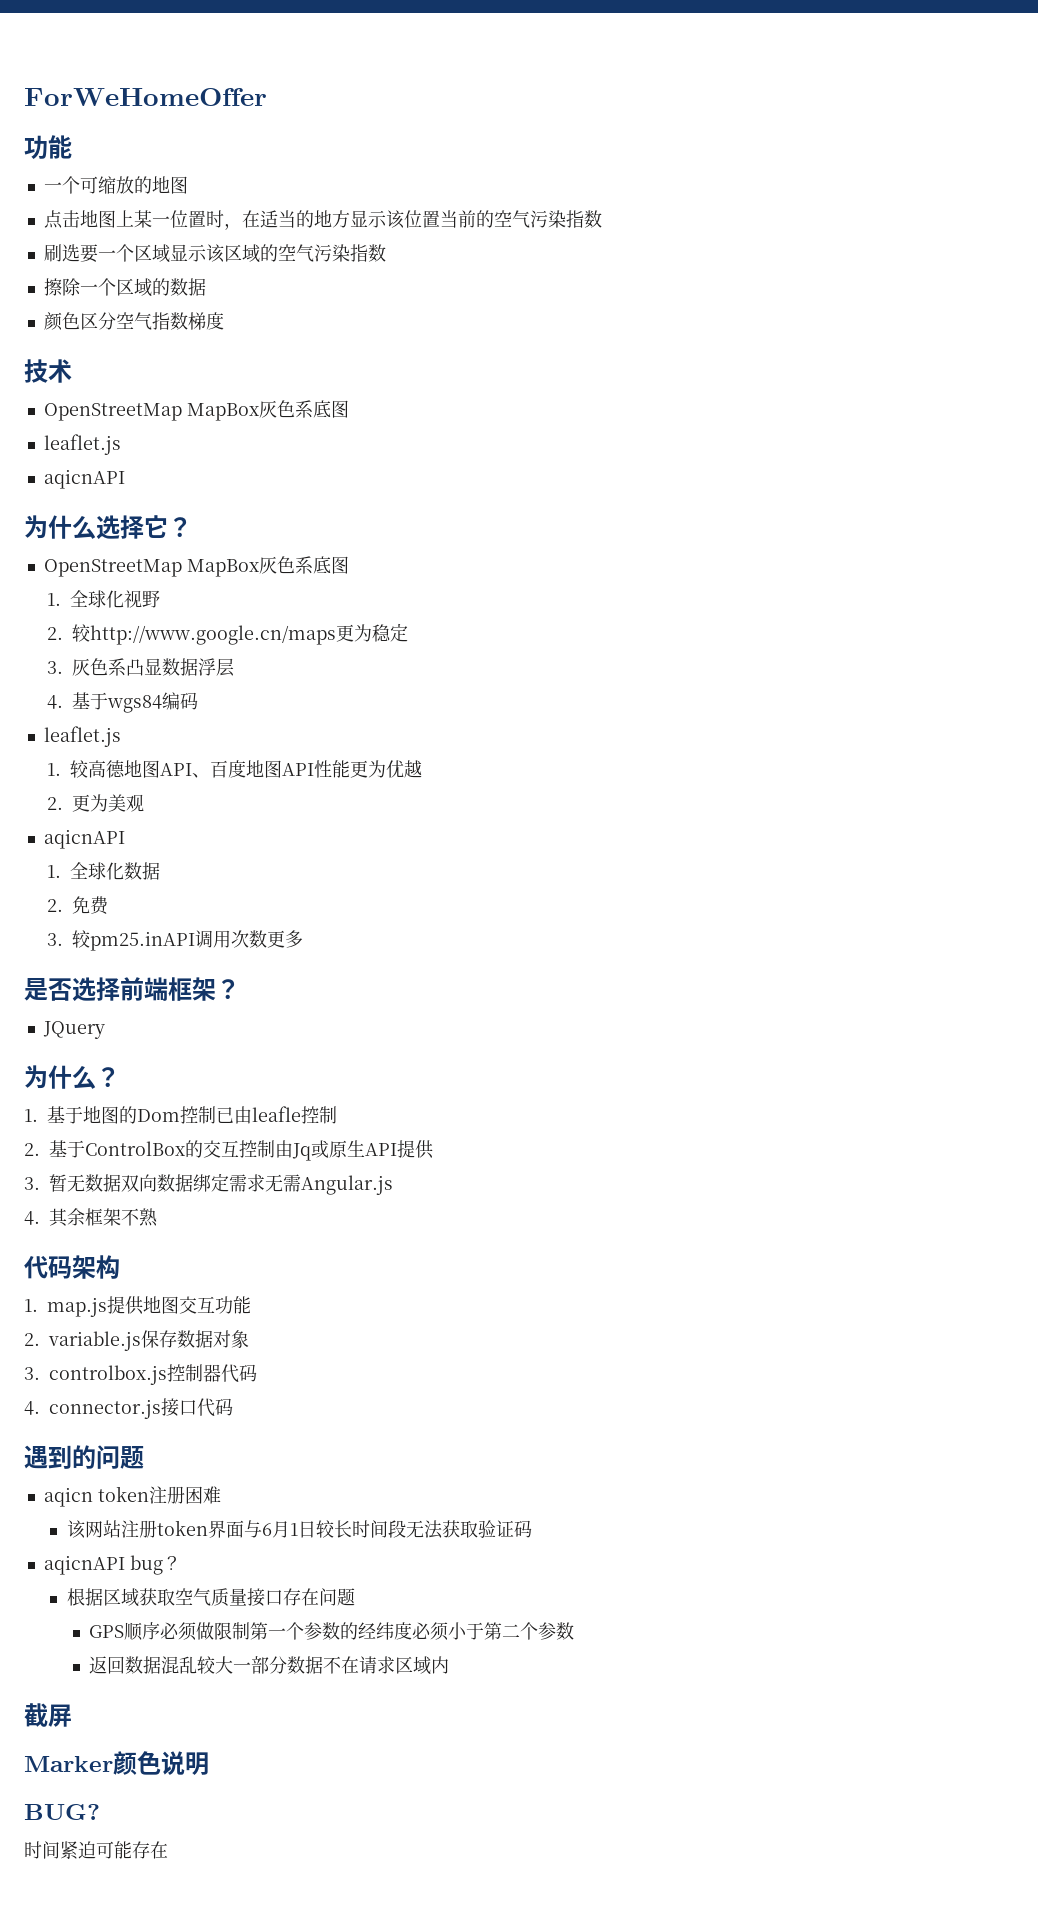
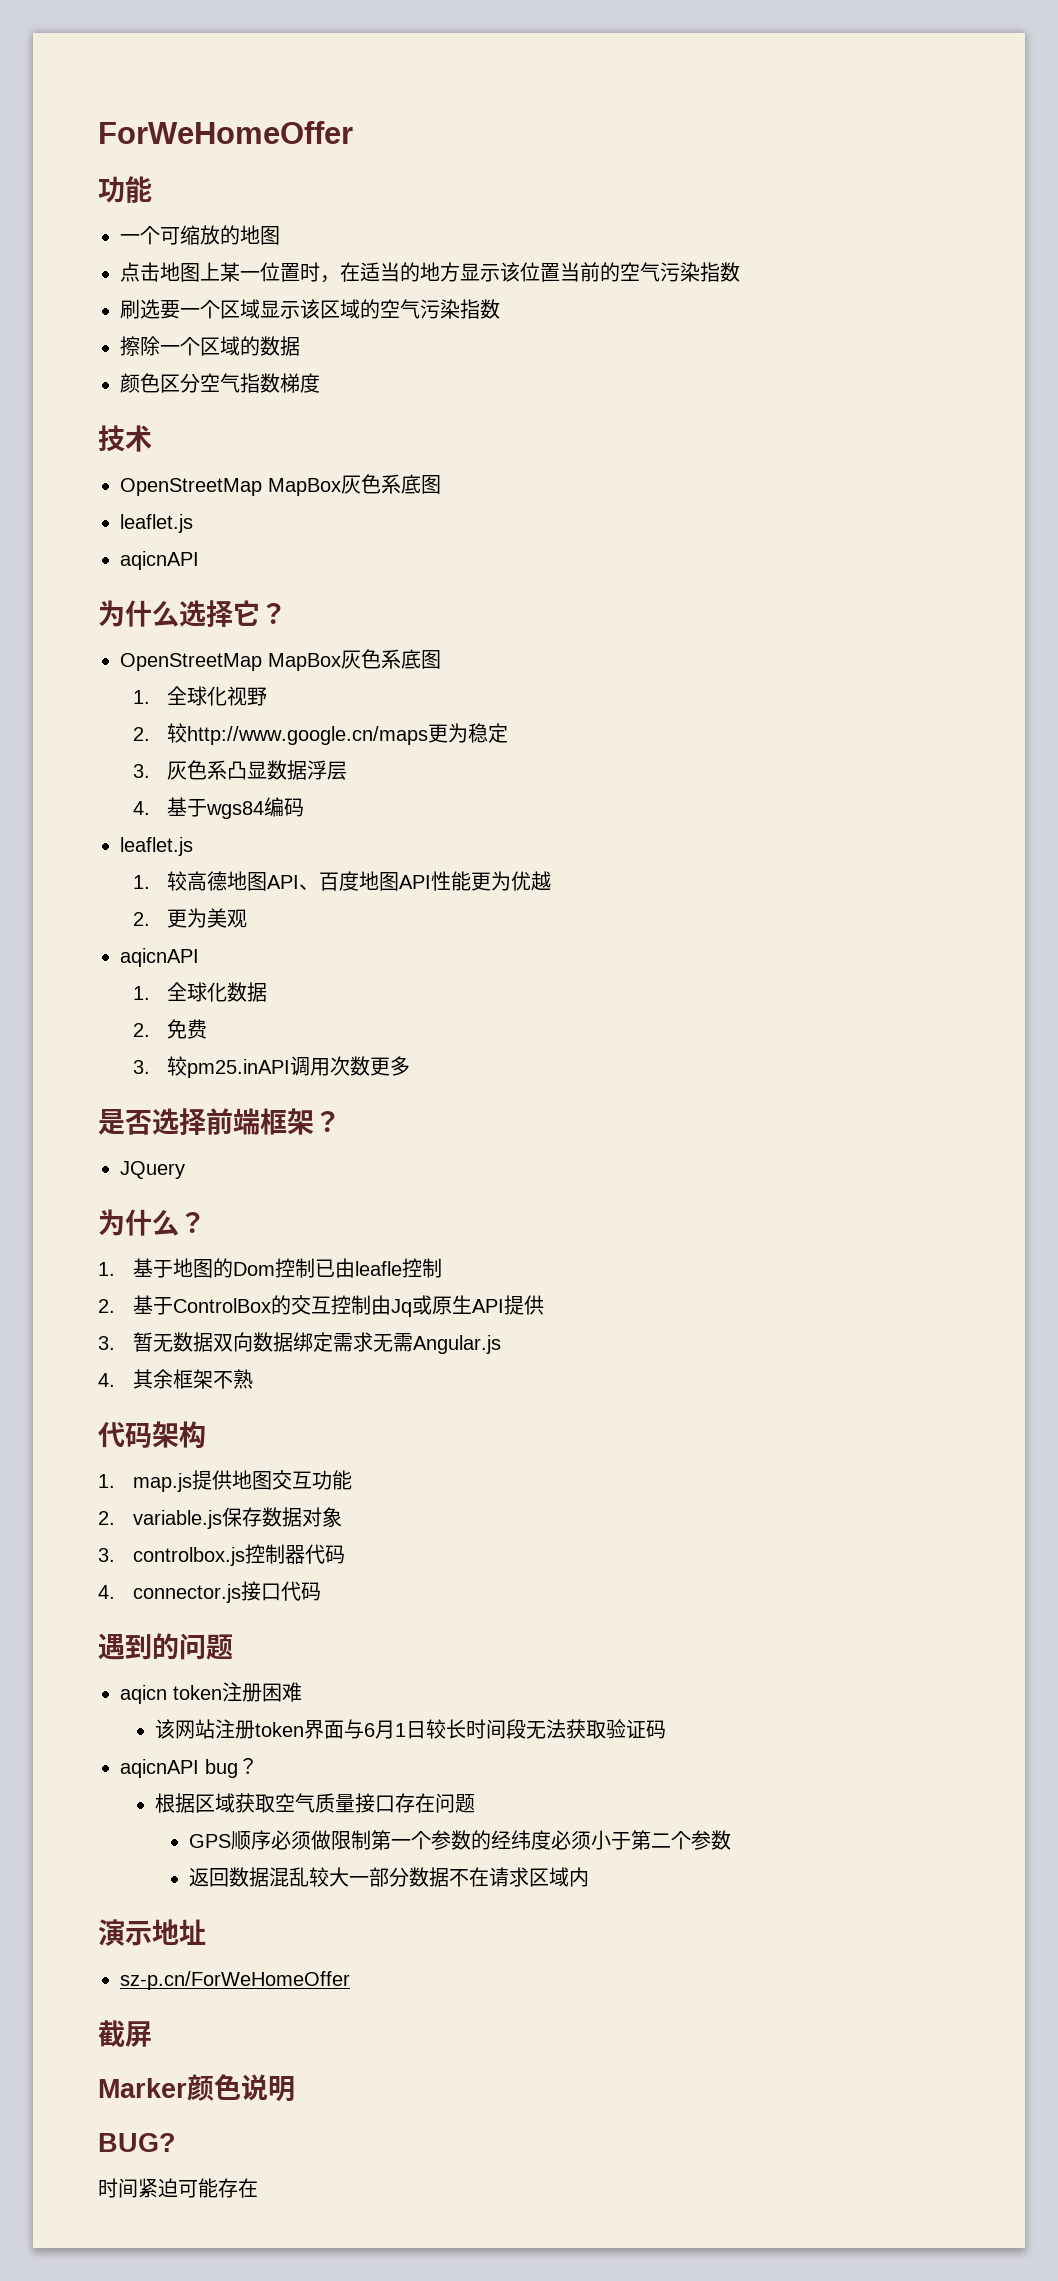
(450, 1665) none -> [98,1919,206,1946] [120,1971,350,1990] // 演示地址 // sz-p.cn/ForWeHomeOffer

